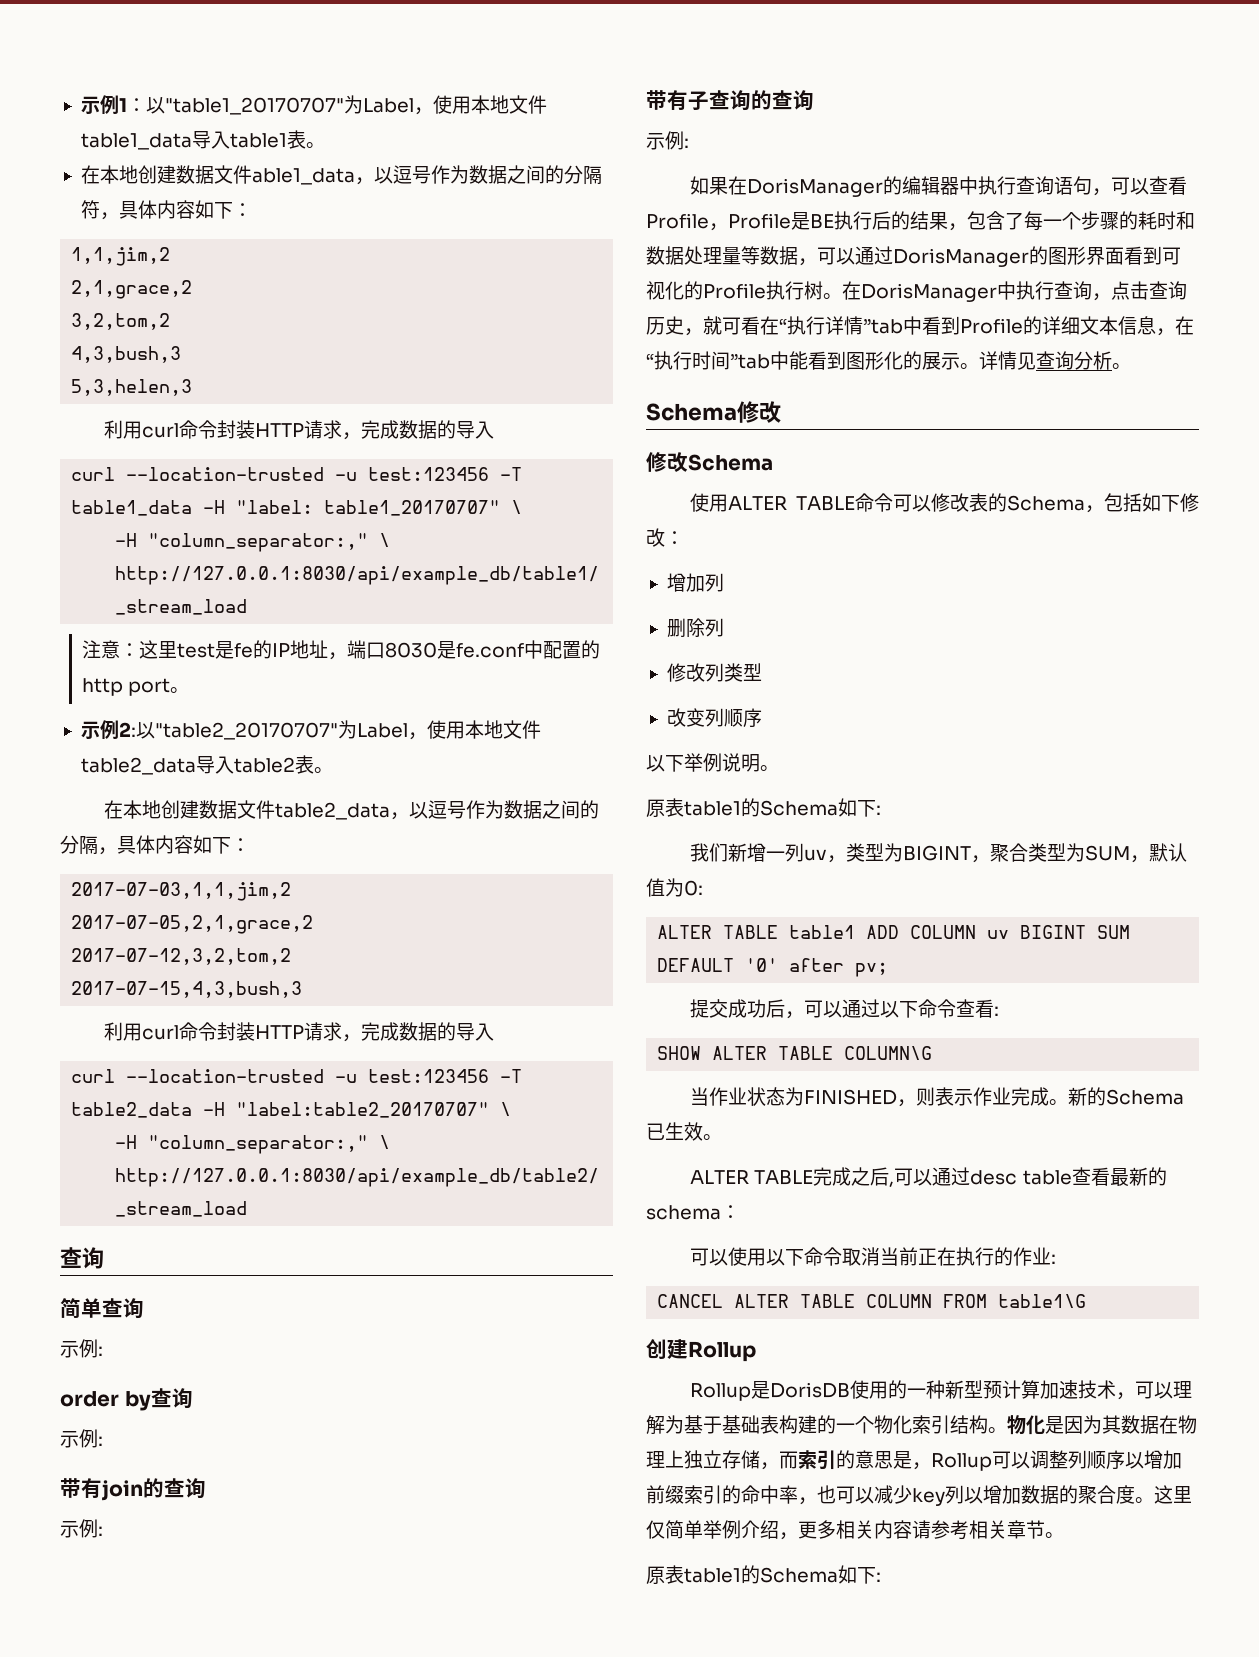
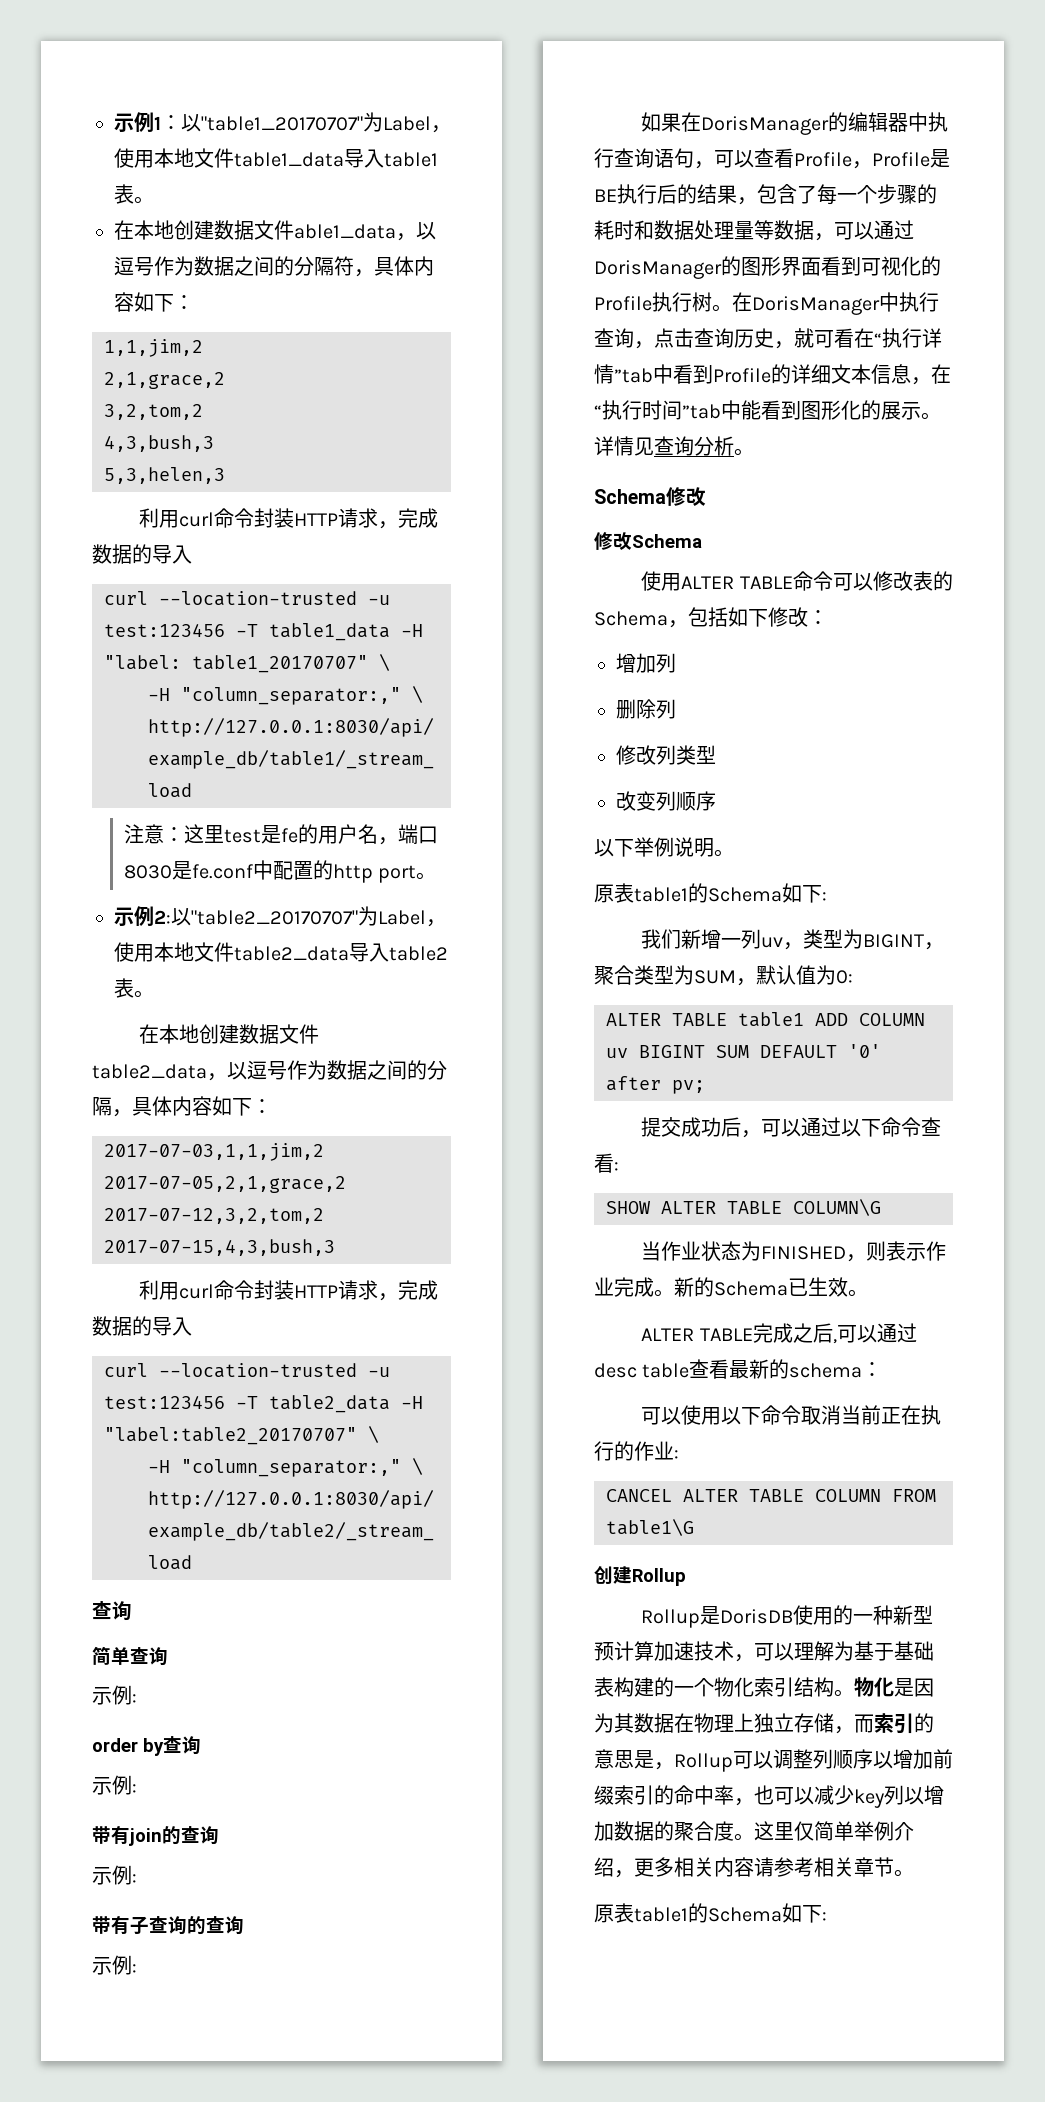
[272,640,329,659] IP地址 -> [317,824,378,844] 用户名

